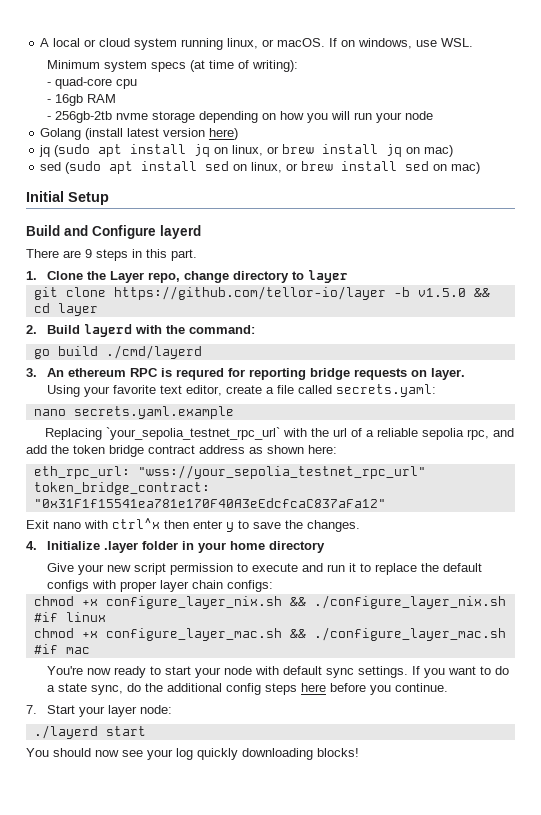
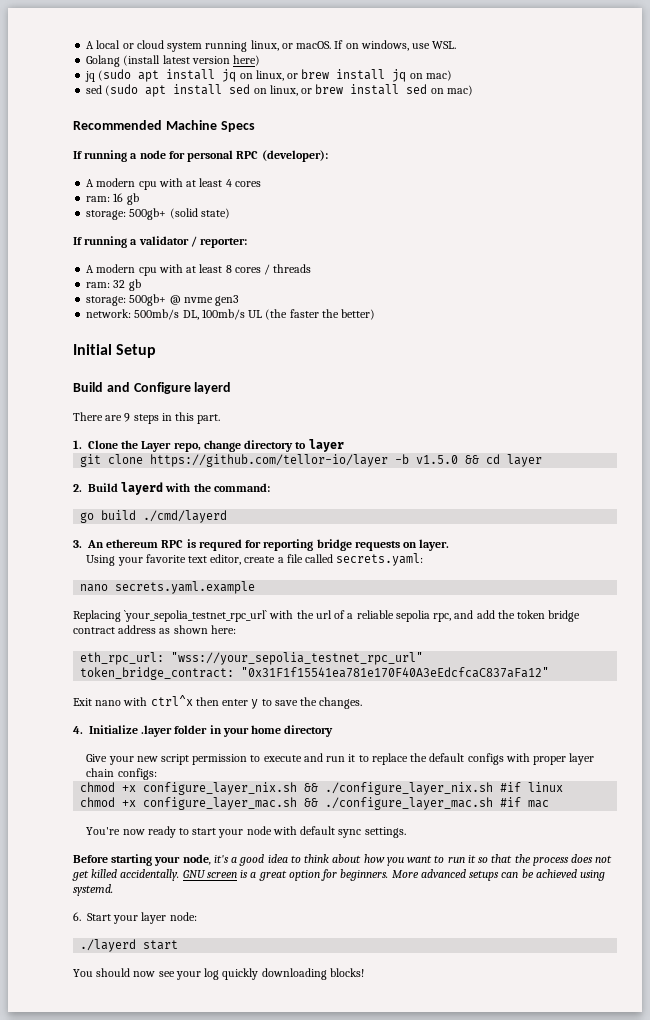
[47,60,299,72] [47,77,138,89] [47,94,117,106] [47,111,434,123] // Minimum system specs (at time of writing): // - quad-core cpu // - 16gb RAM // - 256gb-2tb nvme storage depending on how you will run your node -> (457, 45) none
(481, 168) none -> [73,120,255,132] [73,150,328,162] [86,178,261,190] [86,193,139,205] [86,208,230,220] [73,236,248,248] [86,264,312,276] [86,279,141,291] [86,294,240,306] [86,309,376,320] // Recommended Machine Specs // If running a node for personal RPC (developer): // A modern cpu with at least 4 cores // ram: 16 gb // storage: 500gb+ (solid state) // If running a validator / reporter: // A modern cpu with at least 8 cores / threads // ram: 32 gb // storage: 500gb+ @ nvme gen3 // network: 500mb/s DL, 100mb/s UL (the faster the better)
[412,666,510,678] [47,683,449,695] [26,705,37,714] If you want to do a state sync, do the additional config steps here before you continue. // 7. -> [73,854,613,866] [72,869,606,881] [73,884,113,896] [73,912,81,921] // Before starting your node, it's a good idea to think about how you want to run it so that the process does not get killed accidentally. GNU screen is a great option for beginners. More advanced setups can be achieved using systemd. // 6.

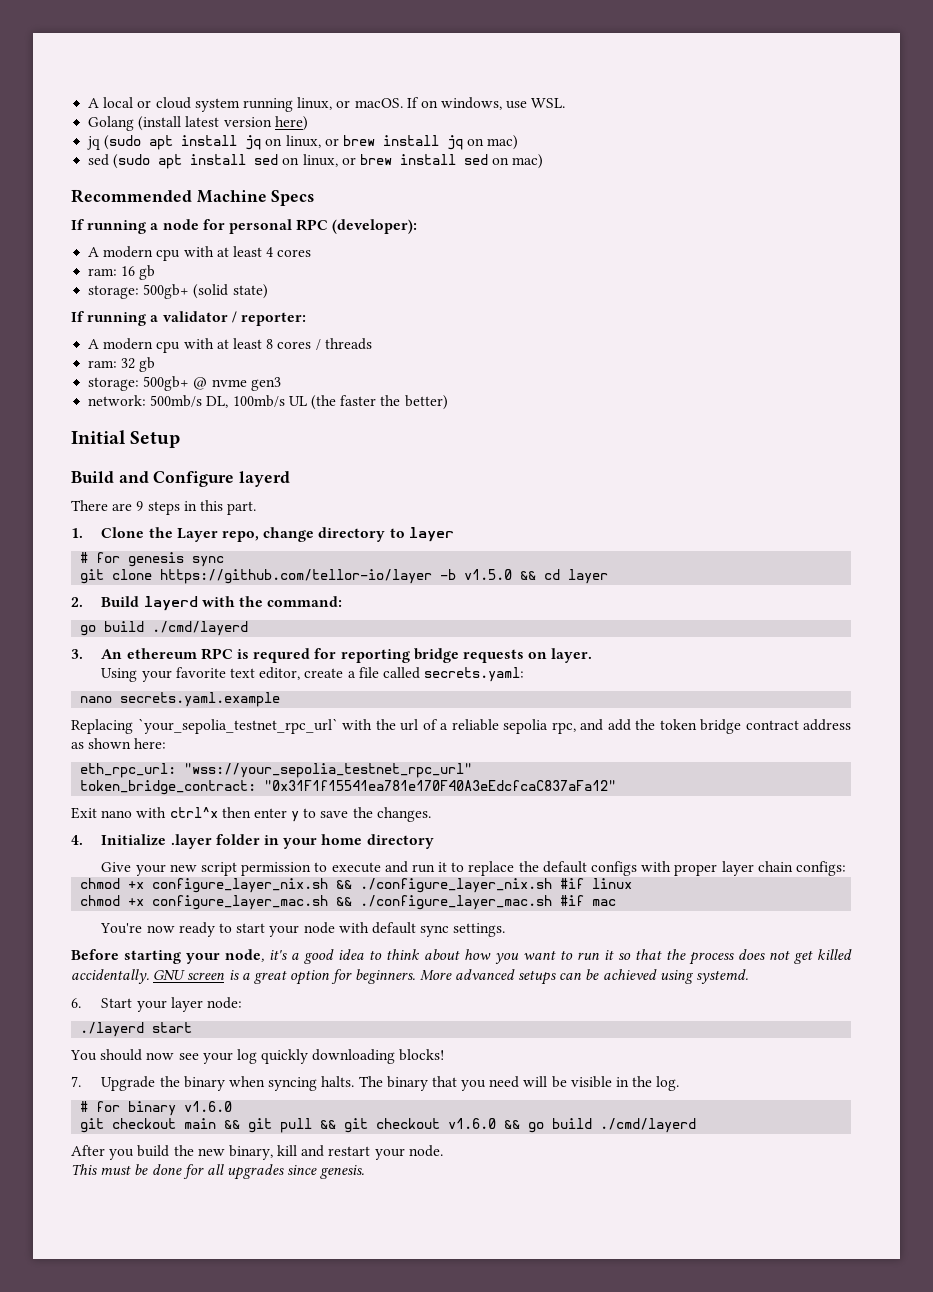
(344, 445) none -> [80,552,225,567] // # for genesis sync
(364, 972) none -> [71,1076,680,1091] [80,1101,233,1116] [80,1118,697,1133] [71,1145,443,1160] [71,1164,365,1180] // 7. Upgrade the binary when syncing halts. The binary that you need will be visible in the log. // # for binary v1.6.0 // git checkout main && git pull && git checkout v1.6.0 && go build ./cmd/layerd // After you build the new binary, kill and restart your node. // This must be done for all upgrades since genesis.

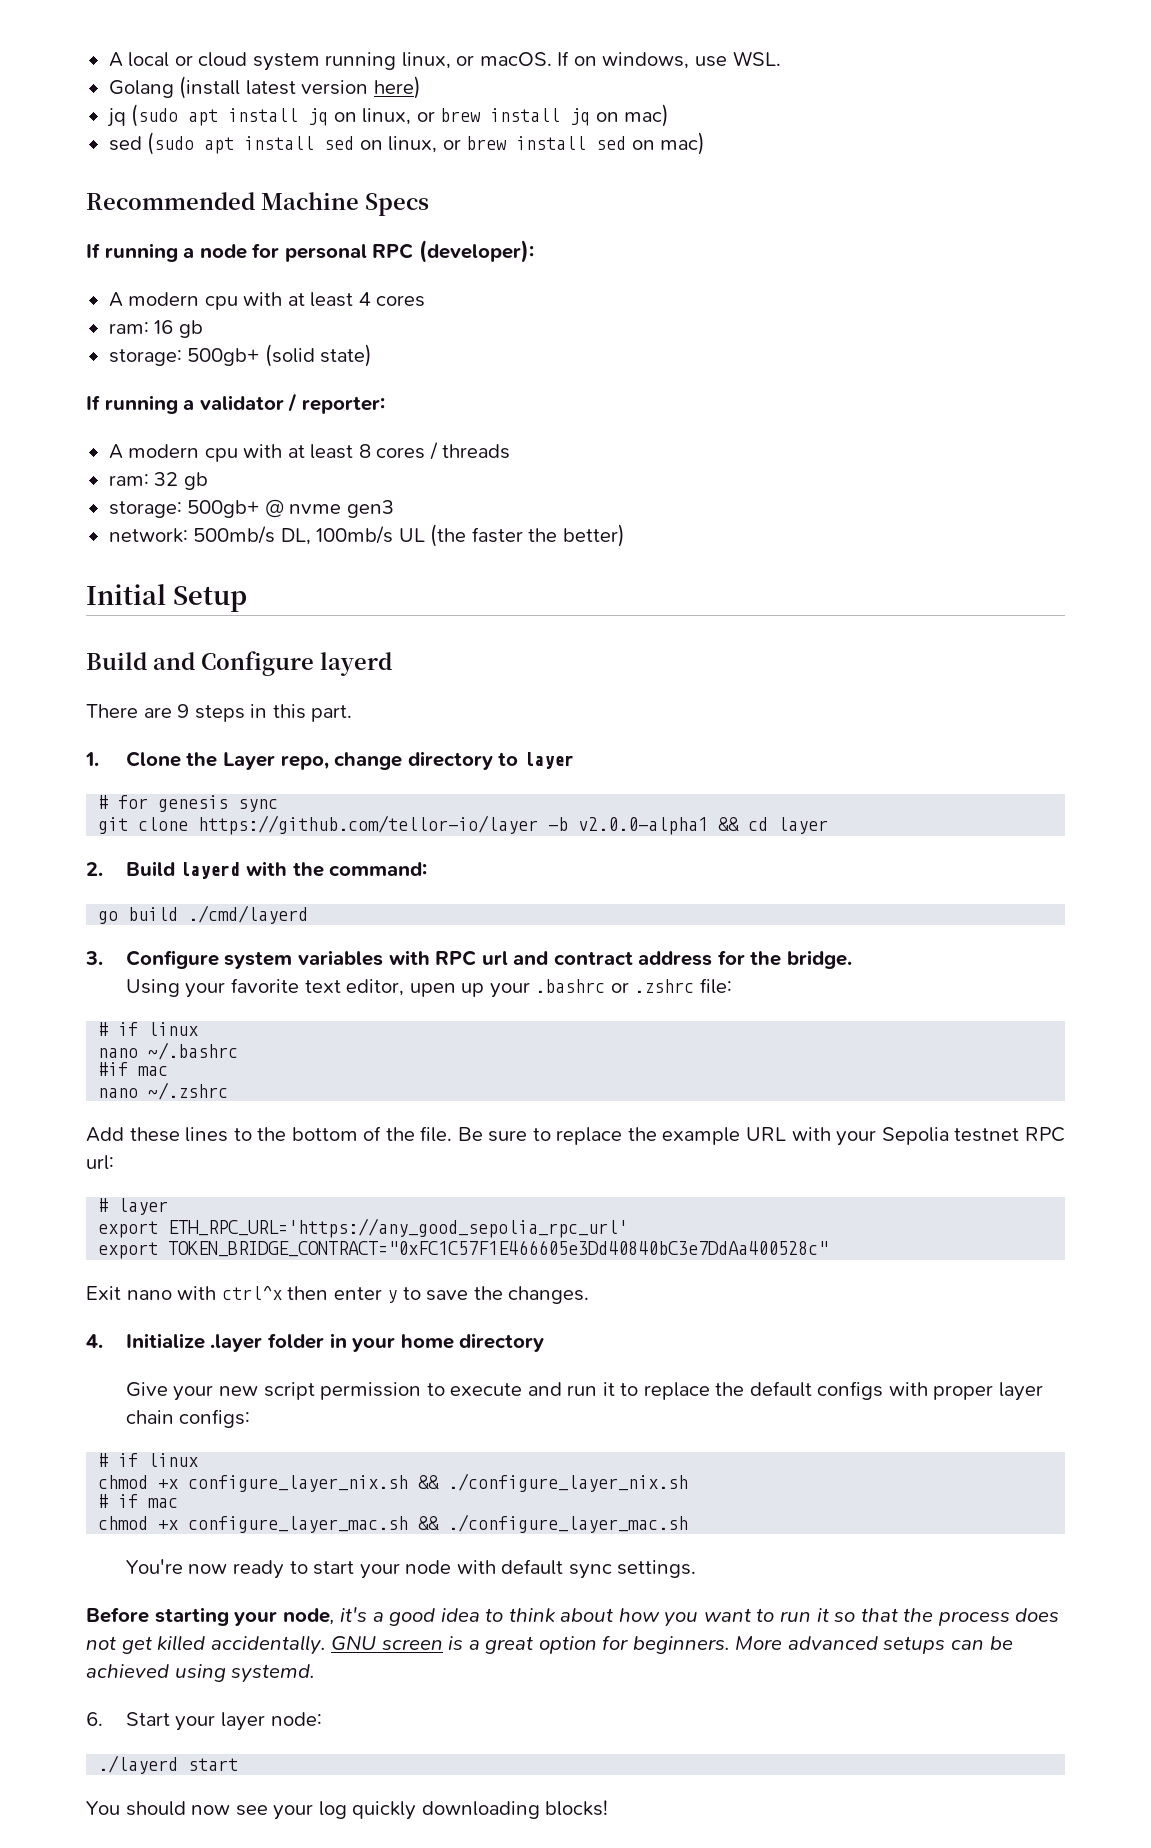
[464,569,513,580] v1.5.0 -> [578,817,709,835] v2.0.0-alpha1
[101,648,593,663] An ethereum RPC is requred for reporting bridge requests on layer. -> [125,950,852,969] Configure system variables with RPC url and contract address for the bridge.
[304,667,525,682] [80,692,281,707] [71,718,851,734] [71,738,167,749] [80,763,473,778] [80,780,617,795] create a file called secrets.yaml: // nano secrets.yaml.example // Replacing `your_sepolia_testnet_rpc_url` with the url of a reliable sepolia rpc, and add the token bridge contract address as shown here: // eth_rpc_url: "wss://your_sepolia_testnet_rpc_url" // token_bridge_contract: "0x31F1f15541ea781e170F40A3eEdcfcaC837aFa12" -> [409,978,732,998] [98,1022,199,1036] [98,1042,239,1060] [98,1062,169,1076] [98,1082,229,1100] [86,1126,1065,1146] [86,1155,114,1170] [98,1198,169,1215] [98,1218,629,1238] [98,1240,829,1259] upen up your .bashrc or .zshrc file: // # if linux // nano ~/.bashrc // #if mac // nano ~/.zshrc // Add these lines to the bottom of the file. Be sure to replace the example URL with your Sepolia testnet RPC url: // # layer // export ETH_RPC_URL='https://any_good_sepolia_rpc_url' // export TOKEN_BRIDGE_CONTRACT="0xFC1C57F1E466605e3Dd40840bC3e7DdAa400528c"
(846, 868) none -> [98,1453,199,1467] // # if linux
[560,878,633,889] #if linux -> [98,1494,179,1508] // # if mac
[560,895,617,906] #if mac -> (689, 1523) none
[71,1076,680,1091] [80,1101,233,1116] [80,1118,697,1133] [71,1145,443,1160] [71,1164,365,1180] // 7. Upgrade the binary when syncing halts. The binary that you need will be visible in the log. // # for binary v1.6.0 // git checkout main && git pull && git checkout v1.6.0 && go build ./cmd/layerd // After you build the new binary, kill and restart your node. // This must be done for all upgrades since genesis. -> (609, 1808) none

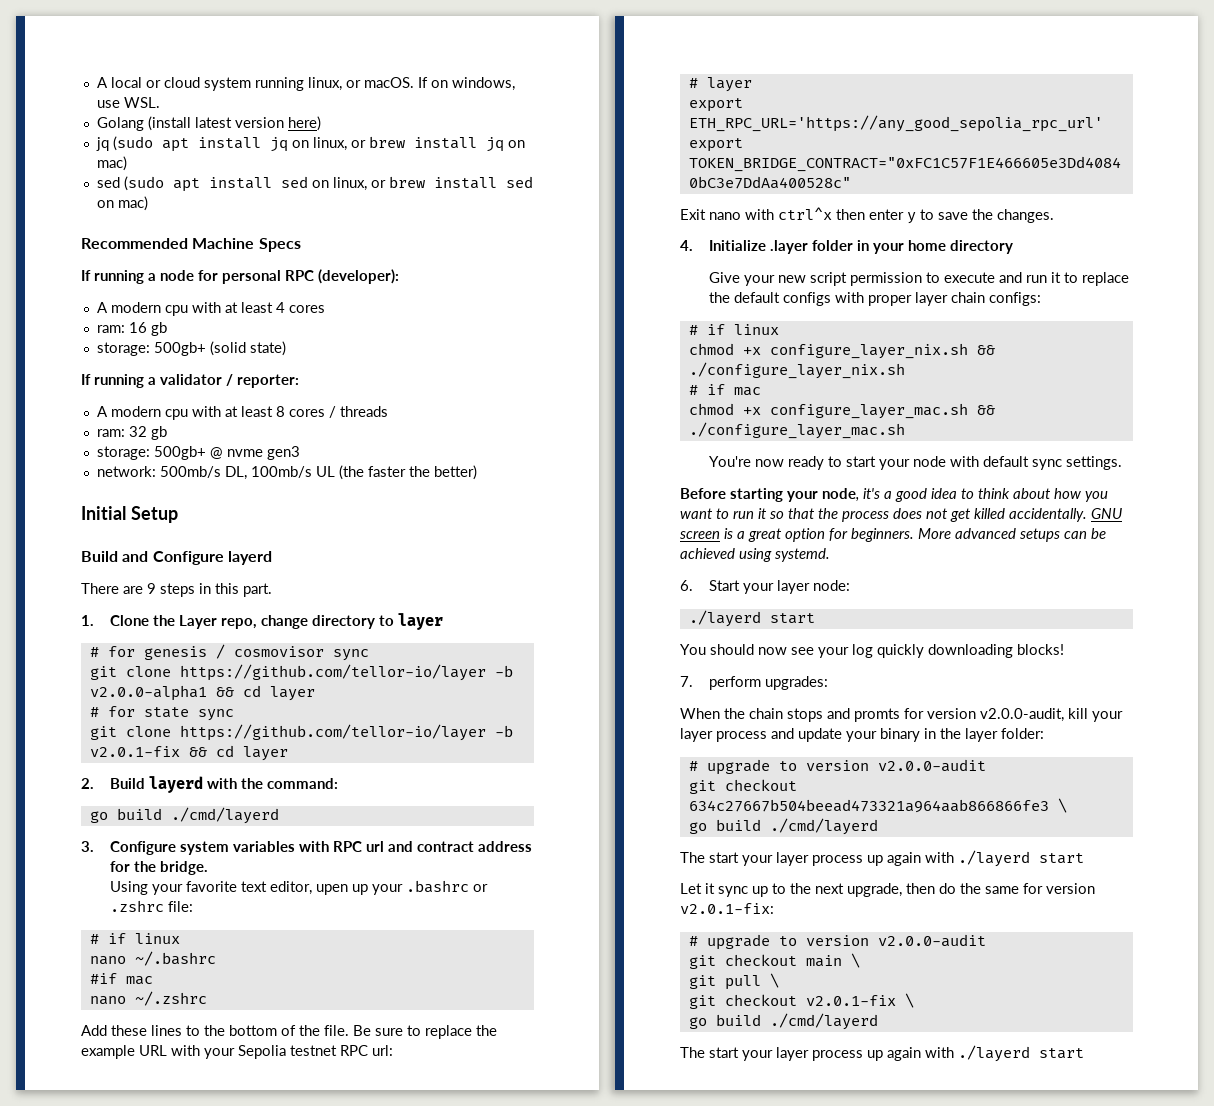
(229, 803) none -> [215,644,324,659] / cosmovisor
(829, 825) none -> [89,706,234,721] [89,724,513,741] [89,745,288,761] // # for state sync // git clone https://github.com/tellor-io/layer -b v2.0.1-fix && cd layer
(609, 1808) none -> [680,676,828,690] [680,708,1123,722] [680,728,1044,742] [688,759,986,775] [688,779,797,794] [688,798,1067,813] [688,818,878,835] [680,850,1084,867] [680,883,1095,897] [680,903,774,914] [688,934,986,950] [688,953,860,969] [688,973,779,990] [688,993,914,1009] [688,1013,878,1030] [680,1045,1084,1062] // 7. perform upgrades: // When the chain stops and promts for version v2.0.0-audit, kill your layer process and update your binary in the layer folder: // # upgrade to version v2.0.0-audit // git checkout 634c27667b504beead473321a964aab866866fe3 \ // go build ./cmd/layerd // The start your layer process up again with ./layerd start // Let it sync up to the next upgrade, then do the same for version v2.0.1-fix: // # upgrade to version v2.0.0-audit // git checkout main \ // git pull \ // git checkout v2.0.1-fix \ // go build ./cmd/layerd // The start your layer process up again with ./layerd start

